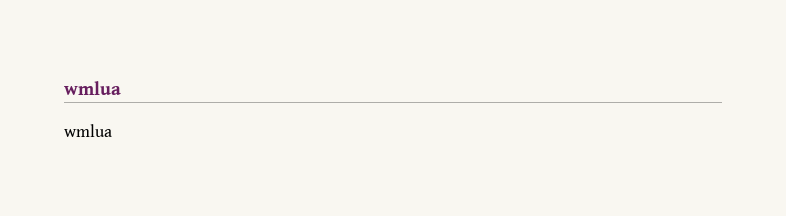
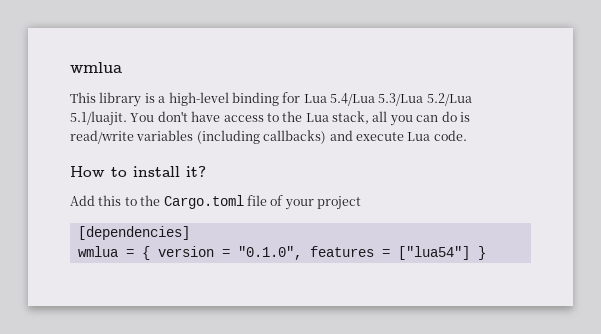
[64,124,112,137] wmlua -> [70,92,472,107] [70,111,470,126] [70,130,467,144] [70,166,206,177] [70,195,361,210] [77,226,190,240] [77,246,486,260] This library is a high-level binding for Lua 5.4/Lua 5.3/Lua 5.2/Lua 5.1/luajit. You don't have access to the Lua stack, all you can do is read/write variables (including callbacks) and execute Lua code. // How to install it? // Add this to the Cargo.toml file of your project // [dependencies] // wmlua = { version = "0.1.0", features = ["lua54"] }

